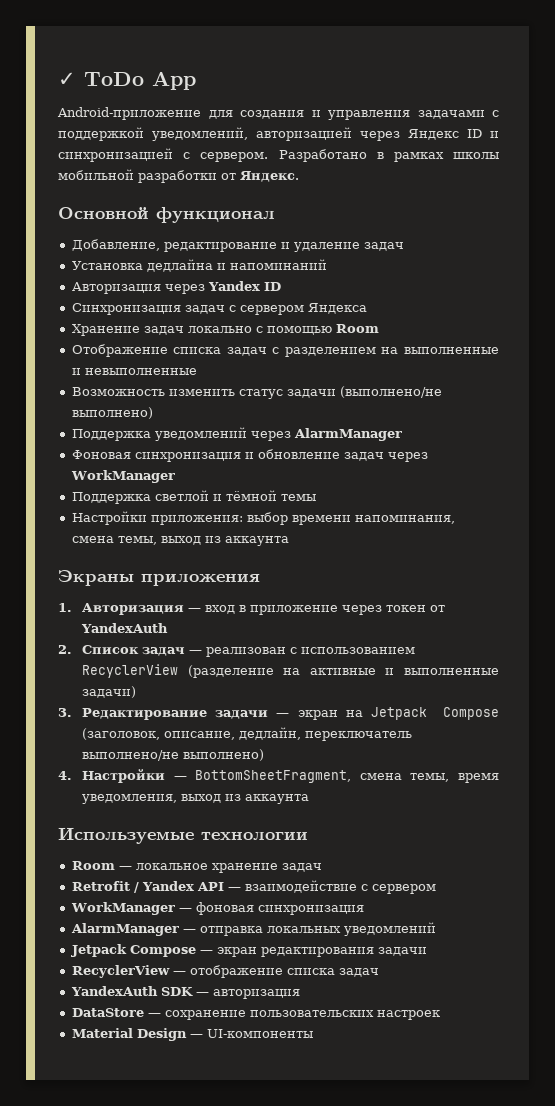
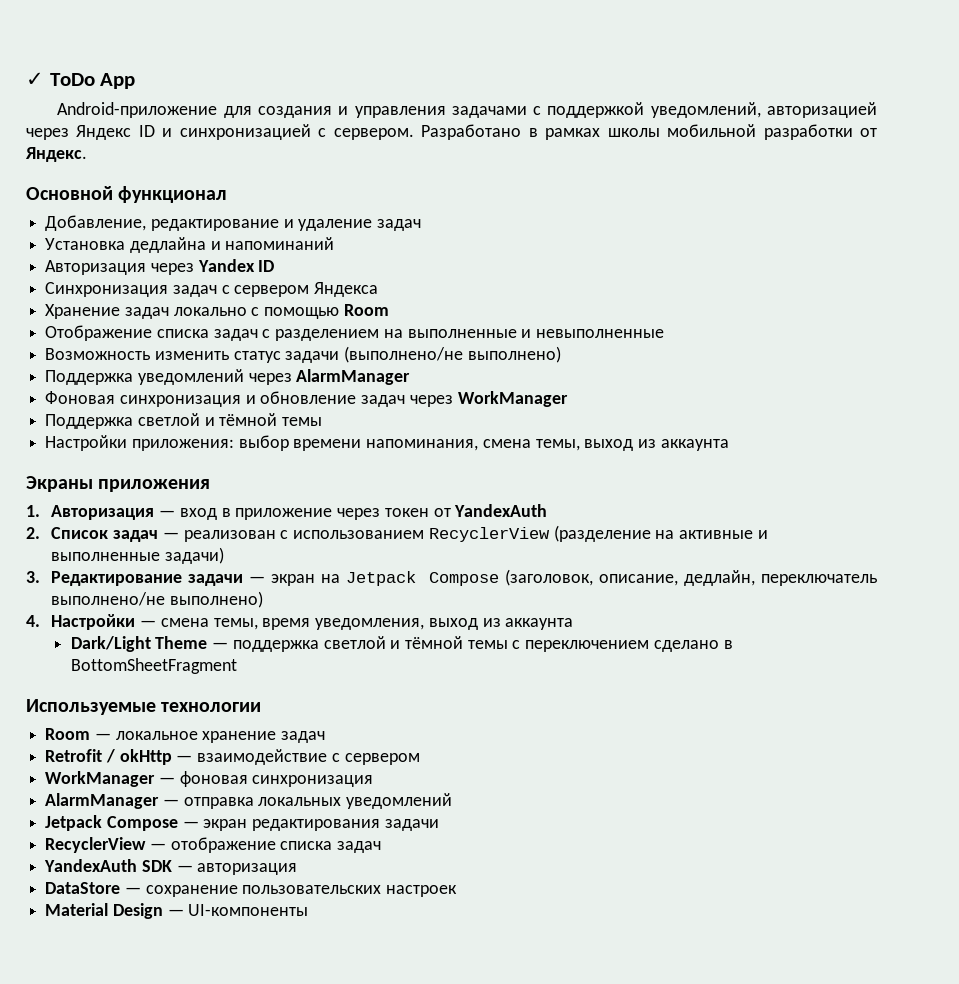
[195,770,352,783] BottomSheetFragment, -> (157, 623) none
(310, 799) none -> [70,636,733,652] [70,658,237,674] // Dark/Light Theme — поддержка светлой и тёмной темы с переключением сделано в BottomSheetFragment
[141,881,224,891] Yandex API -> [119,749,172,765] okHttp

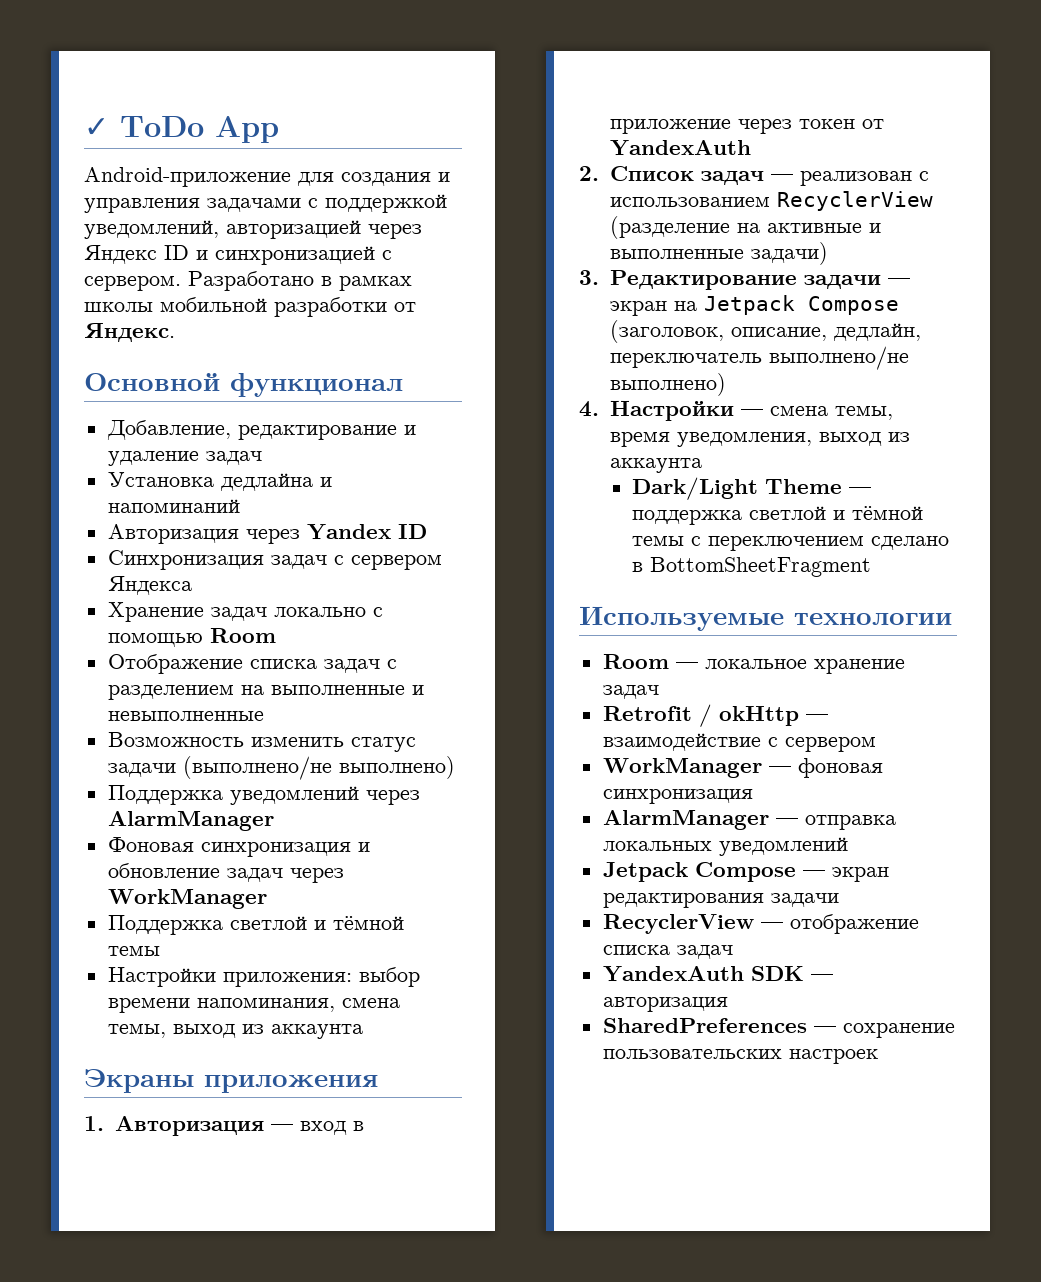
[45,882,121,894] DataStore -> [602,1018,807,1033] SharedPreferences
[45,903,309,919] // Material Design — UI-компоненты -> (878, 1056) none

